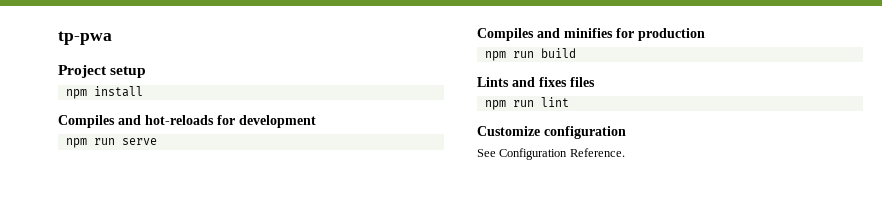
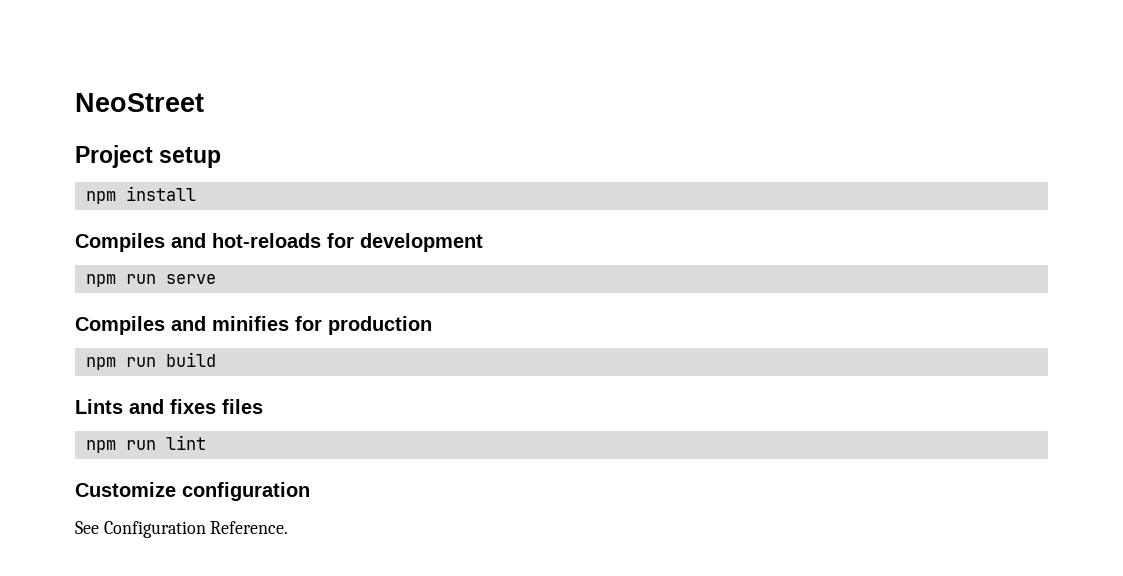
[58,31,112,45] tp-pwa -> [75,93,204,112] NeoStreet

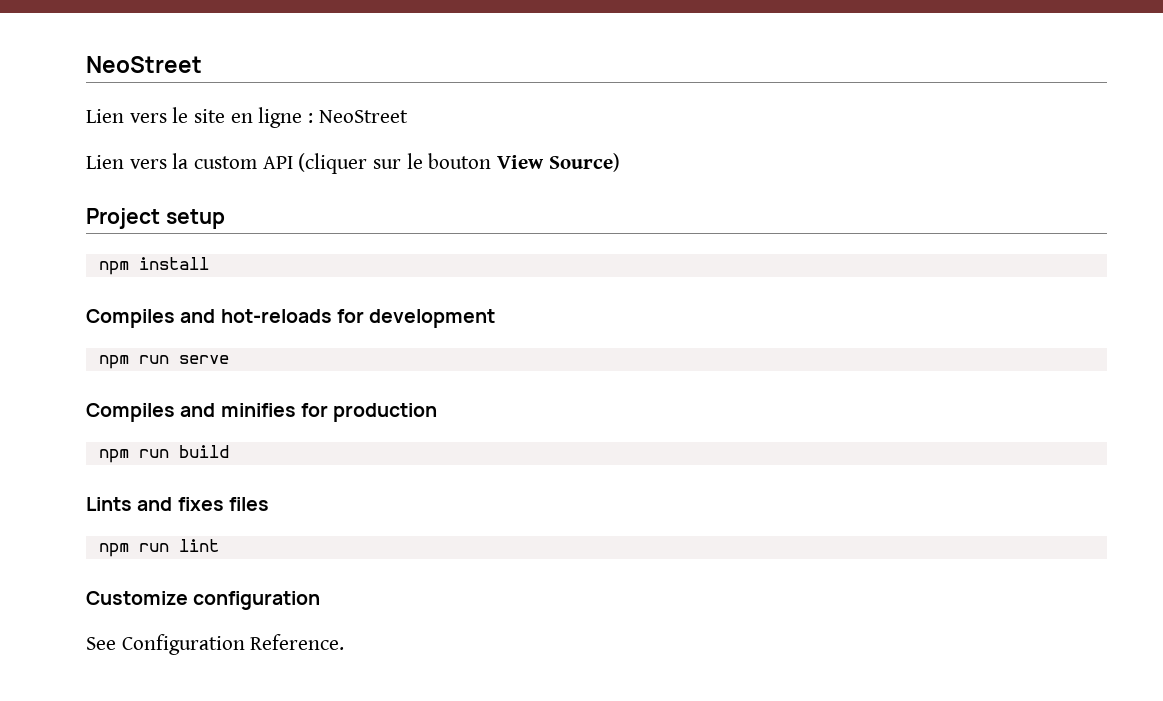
[75,93,204,112] NeoStreet -> [86,56,202,73] [86,107,408,128] [86,153,620,174] NeoStreet // Lien vers le site en ligne : NeoStreet // Lien vers la custom API (cliquer sur le bouton View Source)

